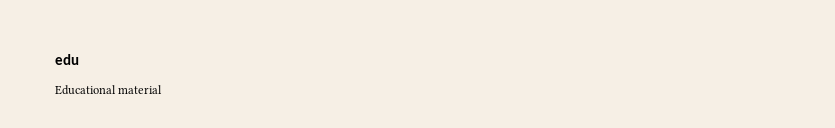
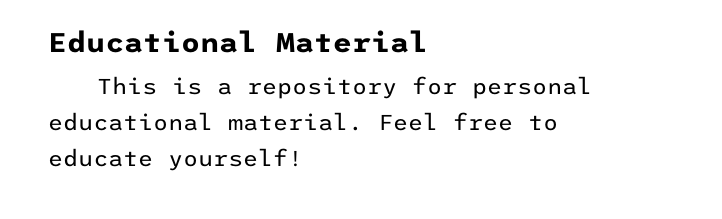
[55,54,79,65] [55,85,163,95] edu // Educational material -> [48,30,428,53] [96,76,592,99] [48,112,558,131] [48,148,303,171] Educational Material // This is a repository for personal educational material. Feel free to educate yourself!

